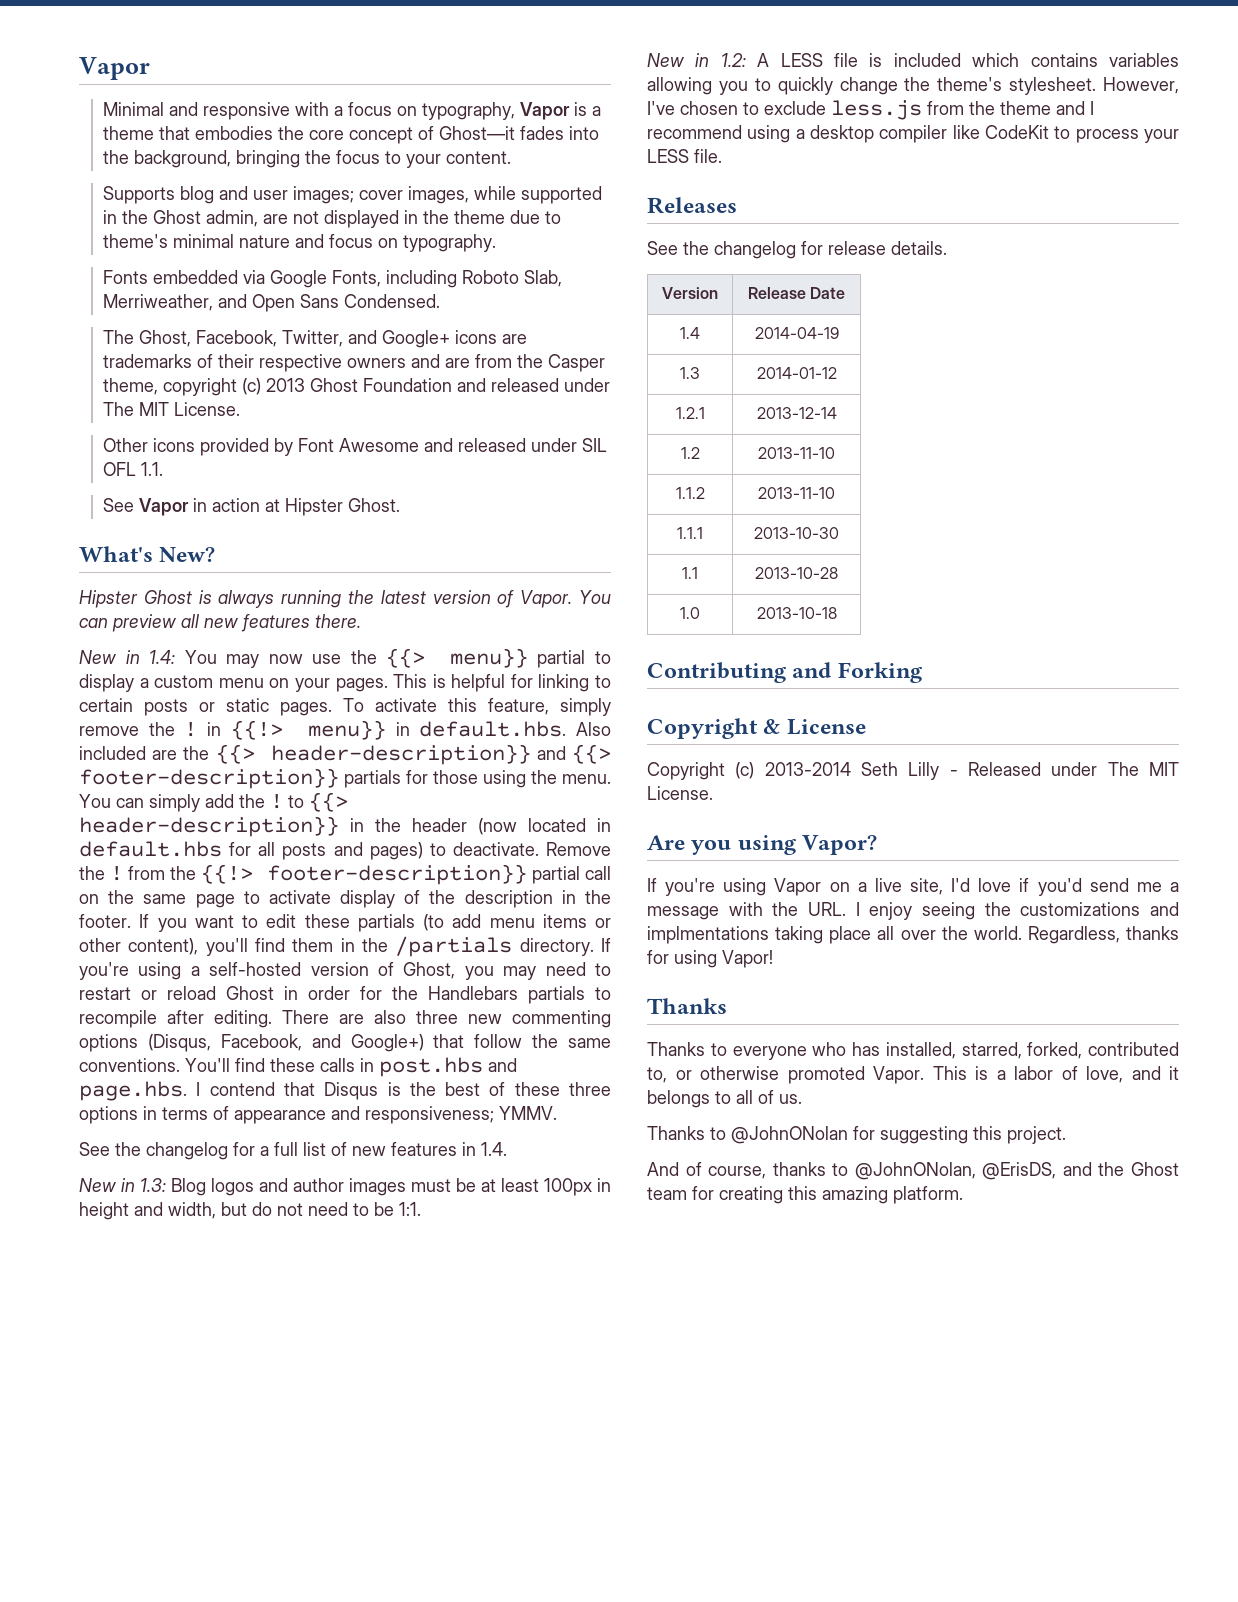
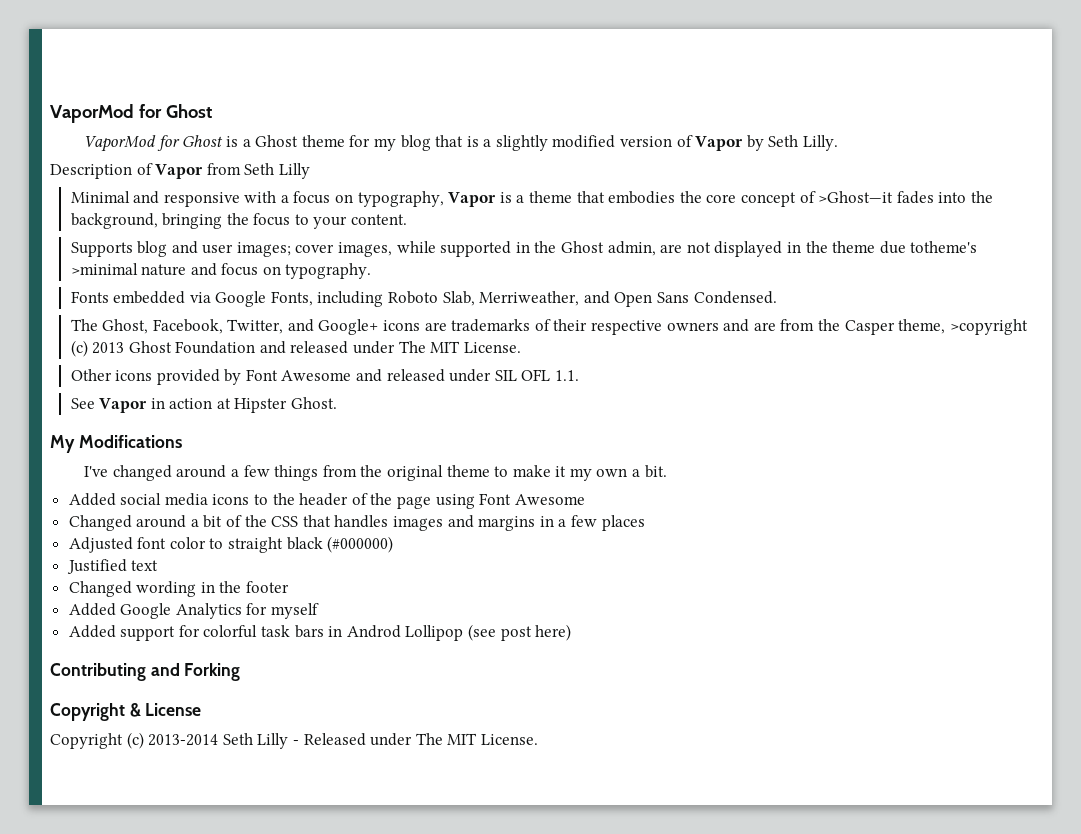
[79,57,150,80] Vapor -> [50,104,212,123] [84,135,839,152] [50,163,310,179] VaporMod for Ghost // VaporMod for Ghost is a Ghost theme for my blog that is a slightly modified version of Vapor by Seth Lilly. // Description of Vapor from Seth Lilly
[439,126,516,140] Ghost—it -> [818,191,894,203] >Ghost—it
[545,211,562,224] [103,234,235,248] to theme's minimal -> [910,241,978,253] [70,263,138,275] totheme's >minimal
[163,378,238,396] copyright -> [949,319,1028,335] >copyright
[79,546,216,562] [79,590,612,608] [79,614,361,632] [79,648,611,668] [79,674,611,692] [79,698,611,716] [79,720,611,740] [79,744,611,765] [79,768,611,789] [79,792,348,812] [79,816,611,837] [79,841,611,860] [79,864,611,885] [79,890,611,908] [79,914,611,932] [79,936,611,957] [79,962,611,980] [79,986,611,1004] [79,1010,611,1028] [79,1034,611,1052] [79,1057,517,1077] [79,1081,612,1101] [79,1106,557,1124] [79,1142,507,1160] [79,1178,611,1196] [79,1202,421,1220] [647,53,1179,67] [647,77,1179,95] [647,100,1094,120] [647,125,1179,143] [647,149,722,163] [647,197,737,214] [647,241,947,259] [662,287,718,299] [747,287,846,299] [680,327,700,339] [754,327,839,339] [680,367,700,379] [756,367,837,379] [675,407,705,419] [756,407,837,419] [680,447,700,459] [758,447,835,459] [675,487,705,499] [758,487,835,499] [677,527,703,539] [754,527,839,539] [682,567,698,579] [755,567,838,579] [680,607,700,619] [756,607,837,619] What's New? // Hipster Ghost is always running the latest version of Vapor. You can preview all new features there. // New in 1.4: You may now use the {{> menu}} partial to display a custom menu on your pages. This is helpful for linking to certain posts or static pages. To activate this feature, simply remove the ! in {{!> menu}} in default.hbs. Also included are the {{> header-description}} and {{> footer-description}} partials for those using the menu. You can simply add the ! to {{> header-description}} in the header (now located in default.hbs for all posts and pages) to deactivate. Remove the ! from the {{!> footer-description}} partial call on the same page to activate display of the description in the footer. If you want to edit these partials (to add menu items or other content), you'll find them in the /partials directory. If you're using a self-hosted version of Ghost, you may need to restart or reload Ghost in order for the Handlebars partials to recompile after editing. There are also three new commenting options (Disqus, Facebook, and Google+) that follow the same conventions. You'll find these calls in post.hbs and page.hbs. I contend that Disqus is the best of these three options in terms of appearance and responsiveness; YMMV. // See the changelog for a full list of new features in 1.4. // New in 1.3: Blog logos and author images must be at least 100px in height and width, but do not need to be 1:1. // New in 1.2: A LESS file is included which contains variables allowing you to quickly change the theme's stylesheet. However, I've chosen to exclude less.js from the theme and I recommend using a desktop compiler like CodeKit to process your LESS file. // Releases // See the changelog for release details. // Version | Release Date // 1.4 | 2014-04-19 // 1.3 | 2014-01-12 // 1.2.1 | 2013-12-14 // 1.2 | 2013-11-10 // 1.1.2 | 2013-11-10 // 1.1.1 | 2013-10-30 // 1.1 | 2013-10-28 // 1.0 | 2013-10-18 -> [50,435,182,453] [84,465,667,481] [68,493,585,509] [68,515,645,531] [68,536,394,553] [66,559,159,574] [68,581,290,597] [68,603,320,619] [68,624,572,641] My Modifications // I've changed around a few things from the original theme to make it my own a bit. // Added social media icons to the header of the page using Font Awesome // Changed around a bit of the CSS that handles images and margins in a few places // Adjusted font color to straight black (#000000) // Justified text // Changed wording in the footer // Added Google Analytics for myself // Added support for colorful task bars in Androd Lollipop (see post here)
[647,835,878,855] [647,878,1179,896] [647,902,1179,920] [647,926,1179,944] [647,950,773,968] [647,998,727,1014] [647,1042,1179,1060] [647,1066,1179,1084] [647,1090,802,1108] [647,1126,1066,1144] [647,1162,1179,1180] [647,1186,963,1204] // Are you using Vapor? // If you're using Vapor on a live site, I'd love if you'd send me a message with the URL. I enjoy seeing the customizations and implmentations taking place all over the world. Regardless, thanks for using Vapor! // Thanks // Thanks to everyone who has installed, starred, forked, contributed to, or otherwise promoted Vapor. This is a labor of love, and it belongs to all of us. // Thanks to @JohnONolan for suggesting this project. // And of course, thanks to @JohnONolan, @ErisDS, and the Ghost team for creating this amazing platform. -> (538, 739) none

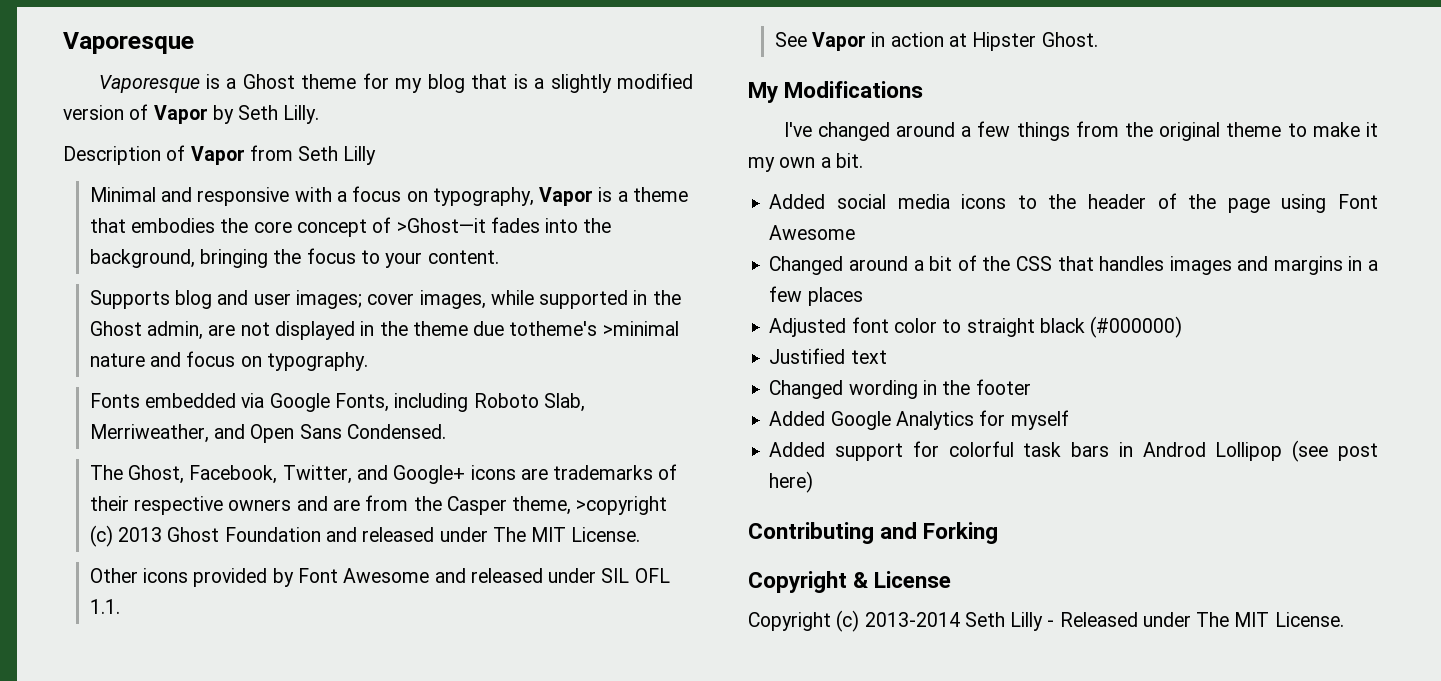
[50,104,212,123] [84,135,224,152] VaporMod for Ghost // VaporMod for Ghost -> [63,32,194,54] [98,75,200,93] Vaporesque // Vaporesque

